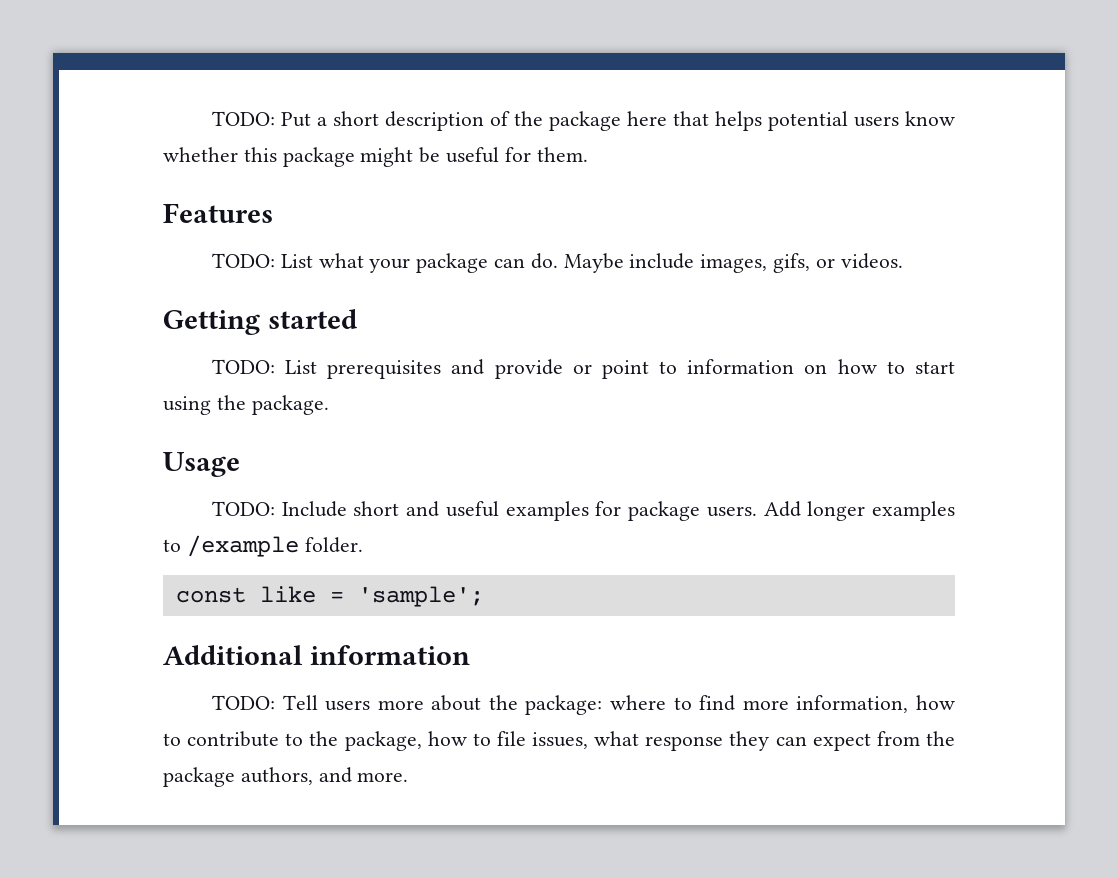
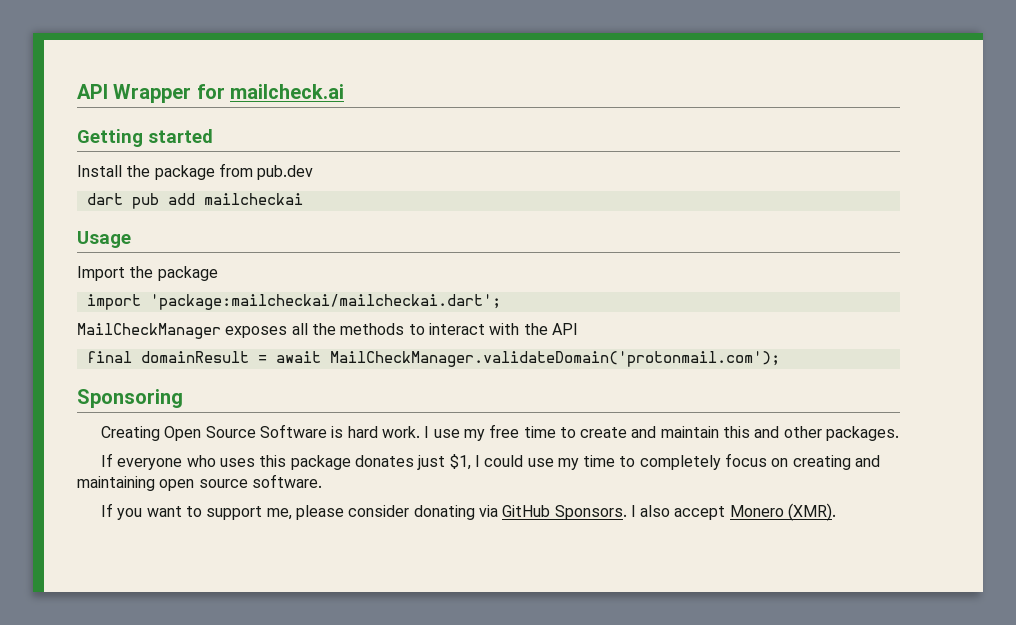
[211,111,956,131] [163,147,588,167] [163,203,273,223] [211,253,903,273] [163,309,357,335] [211,359,955,379] [163,395,329,415] [163,452,240,477] [211,501,956,521] [163,535,363,557] [175,586,484,607] [163,645,470,665] [211,695,955,715] [163,731,955,751] [163,767,409,787] TODO: Put a short description of the package here that helps potential users know whether this package might be useful for them. // Features // TODO: List what your package can do. Maybe include images, gifs, or videos. // Getting started // TODO: List prerequisites and provide or point to information on how to start using the package. // Usage // TODO: Include short and useful examples for package users. Add longer examples to /example folder. // const like = 'sample'; // Additional information // TODO: Tell users more about the package: where to find more information, how to contribute to the package, how to file issues, what response they can expect from the package authors, and more. -> [77,84,345,103] [77,129,213,147] [77,163,314,180] [86,193,303,209] [77,231,131,248] [77,266,218,281] [86,294,501,310] [77,323,578,339] [86,351,780,367] [77,389,183,408] [100,424,900,441] [100,453,881,470] [77,474,322,491] [100,503,837,521] API Wrapper for mailcheck.ai // Getting started // Install the package from pub.dev // dart pub add mailcheckai // Usage // Import the package // import 'package:mailcheckai/mailcheckai.dart'; // MailCheckManager exposes all the methods to interact with the API // final domainResult = await MailCheckManager.validateDomain('protonmail.com'); // Sponsoring // Creating Open Source Software is hard work. I use my free time to create and maintain this and other packages. // If everyone who uses this package donates just $1, I could use my time to completely focus on creating and maintaining open source software. // If you want to support me, please consider donating via GitHub Sponsors. I also accept Monero (XMR).

